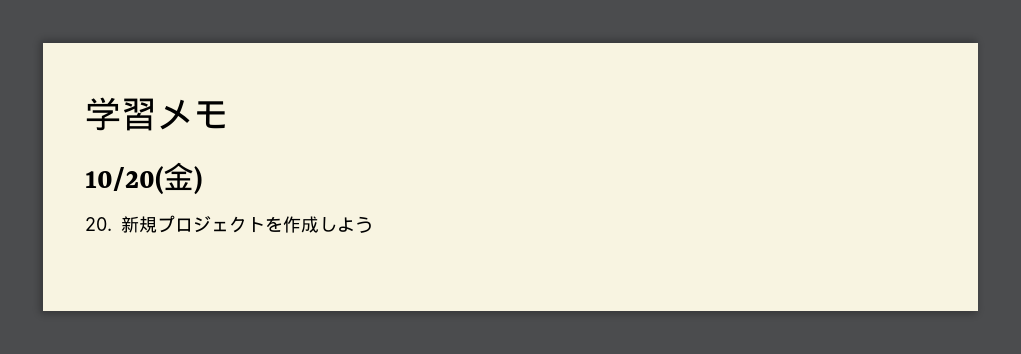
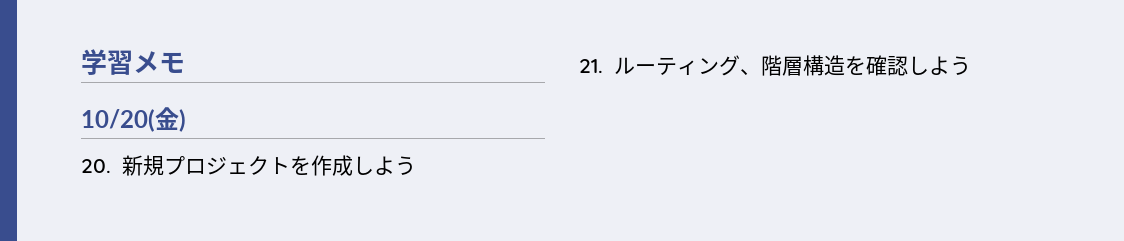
(373, 224) none -> [579,55,971,76] // 21.ルーティング、階層構造を確認しよう

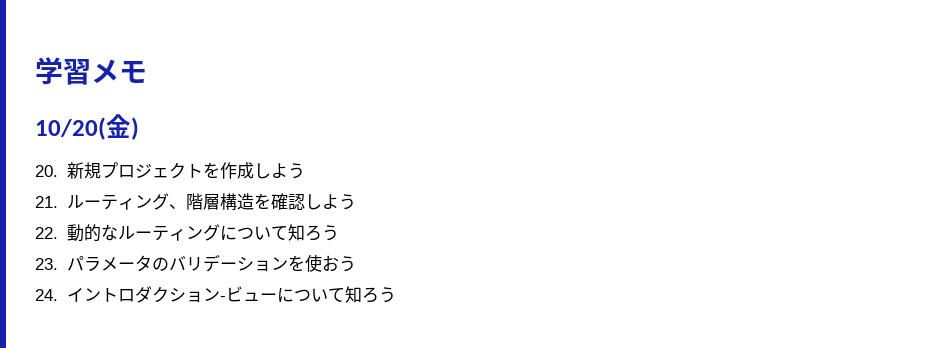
(971, 65) none -> [35,224,339,242] [35,254,356,272] [35,286,396,303] // 22.動的なルーティングについて知ろう // 23.パラメータのバリデーションを使おう // 24.イントロダクション-ビューについて知ろう

